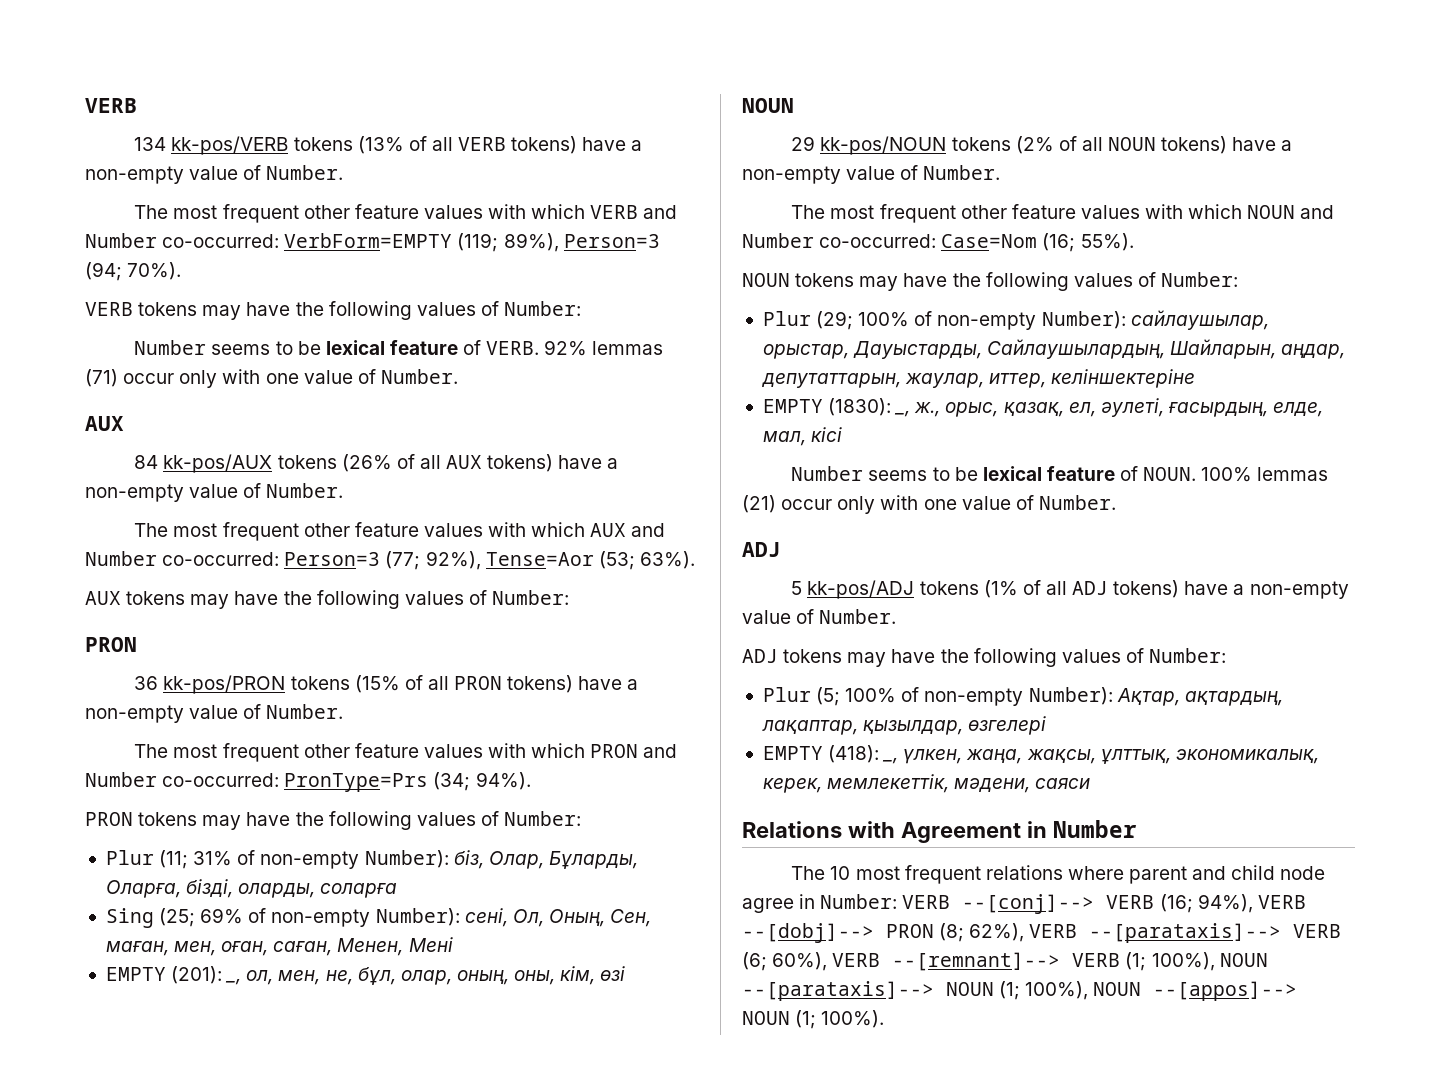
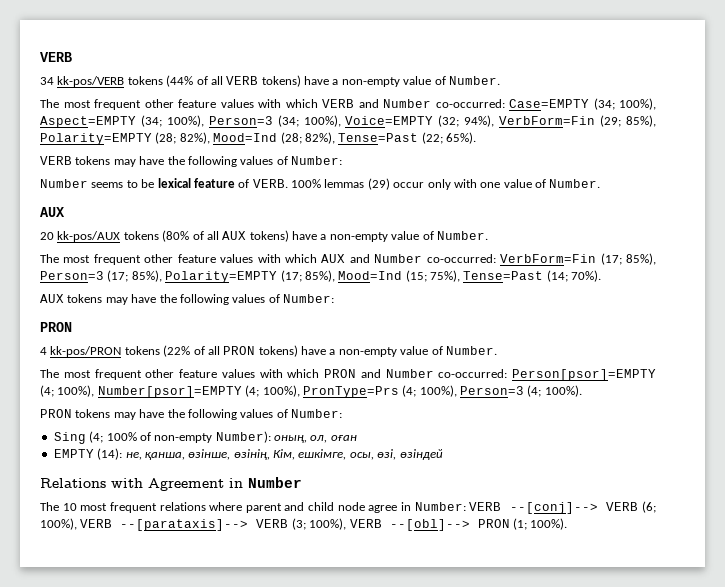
[134,137,167,151] 134 -> [40,77,54,85] 34
[357,136,404,154] (13% -> [166,75,194,87] (44%
[284,233,660,252] [85,262,182,281] VerbForm=EMPTY (119; 89%), Person=3 (94; 70%). -> [509,98,656,110] [40,115,656,128] [40,132,476,145] Case=EMPTY (34; 100%), Aspect=EMPTY (34; 100%), Person=3 (34; 100%), Voice=EMPTY (32; 94%), VerbForm=Fin (29; 85%), Polarity=EMPTY (28; 82%), Mood=Ind (28; 82%), Tense=Past (22; 65%).
[544,340,664,356] [85,369,118,387] 92% lemmas (71) -> [291,178,390,190] 100% lemmas (29)
[134,455,159,469] 84 -> [40,232,54,240] 20
[341,454,392,472] (26% -> [162,230,190,242] (80%
[284,551,695,570] Person=3 (77; 92%), Tense=Aor (53; 63%). -> [500,253,656,265] [40,270,602,283] VerbForm=Fin (17; 85%), Person=3 (17; 85%), Polarity=EMPTY (17; 85%), Mood=Ind (15; 75%), Tense=Past (14; 70%).
[134,676,159,690] 36 -> [40,347,47,355] 4
[354,675,400,693] (15% -> [163,345,191,357] (22%
[284,772,531,792] PronType=Prs (34; 94%). -> [512,369,656,381] [40,385,582,398] Person[psor]=EMPTY (4; 100%), Number[psor]=EMPTY (4; 100%), PronType=Prs (4; 100%), Person=3 (4; 100%).
[105,850,638,869] [105,879,398,898] [105,908,652,928] [105,937,453,956] [105,966,626,985] [742,98,794,113] [791,136,1293,155] [742,165,1001,184] [791,204,1335,223] [742,233,1134,252] [742,272,1239,291] [762,310,1269,330] [762,339,1346,359] [761,369,1196,388] [762,398,1324,417] [762,427,843,446] [791,466,1329,482] [742,495,1116,514] [742,542,781,557] [791,580,1349,599] [742,609,897,624] [742,648,1227,667] [762,687,1283,706] [761,716,1047,735] [762,745,1319,764] [762,774,1091,793] Plur (11; 31% of non-empty Number): біз, Олар, Бұларды, Оларға, бізді, оларды, соларға // Sing (25; 69% of non-empty Number): сені, Ол, Оның, Сен, маған, мен, оған, саған, Менен, Мені // EMPTY (201): _, ол, мен, не, бұл, олар, оның, оны, кім, өзі // NOUN // 29 kk-pos/NOUN tokens (2% of all NOUN tokens) have a non-empty value of Number. // The most frequent other feature values with which NOUN and Number co-occurred: Case=Nom (16; 55%). // NOUN tokens may have the following values of Number: // Plur (29; 100% of non-empty Number): сайлаушылар, орыстар, Дауыстарды, Сайлаушылардың, Шайларын, аңдар, депутаттарын, жаулар, иттер, келіншектеріне // EMPTY (1830): _, ж., орыс, қазақ, ел, әулеті, ғасырдың, елде, мал, кісі // Number seems to be lexical feature of NOUN. 100% lemmas (21) occur only with one value of Number. // ADJ // 5 kk-pos/ADJ tokens (1% of all ADJ tokens) have a non-empty value of Number. // ADJ tokens may have the following values of Number: // Plur (5; 100% of non-empty Number): Ақтар, ақтардың, лақаптар, қызылдар, өзгелері // EMPTY (418): _, үлкен, жаңа, жақсы, ұлттық, экономикалық, керек, мемлекеттік, мәдени, саяси -> [53,431,357,444] [53,448,443,460] Sing (4; 100% of non-empty Number): оның, ол, оған // EMPTY (14): не, қанша, өзінше, өзінің, Кім, ешкімге, осы, өзі, өзіндей
[1159,894,1306,913] [742,923,1342,943] [742,952,1268,971] [742,981,1298,1001] [742,1011,790,1025] (16; 94%), VERB --[dobj]--> PRON (8; 62%), VERB --[parataxis]--> VERB (6; 60%), VERB --[remnant]--> VERB (1; 100%), NOUN --[parataxis]--> NOUN (1; 100%), NOUN --[appos]--> NOUN -> [641,501,656,513] [40,518,510,531] (6; 100%), VERB --[parataxis]--> VERB (3; 100%), VERB --[obl]--> PRON

